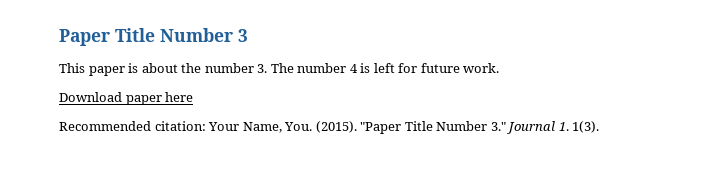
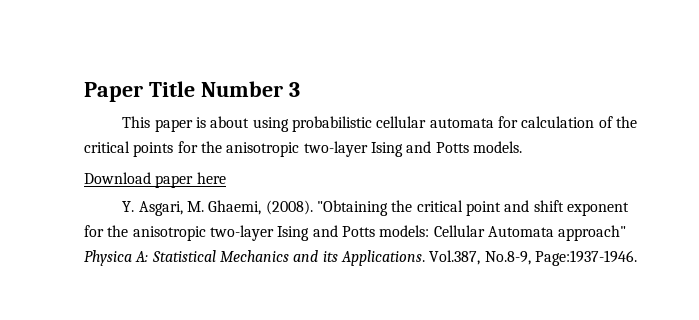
[181,63,500,73] [59,92,194,105] [59,121,600,134] the number 3. The number 4 is left for future work. // Download paper here // Recommended citation: Your Name, You. (2015). "Paper Title Number 3." Journal 1. 1(3). -> [252,116,637,132] [84,141,522,157] [84,172,226,188] [122,200,629,216] [84,225,627,241] [84,250,637,266] using probabilistic cellular automata for calculation of the critical points for the anisotropic two-layer Ising and Potts models. // Download paper here // Y. Asgari, M. Ghaemi, (2008). "Obtaining the critical point and shift exponent for the anisotropic two-layer Ising and Potts models: Cellular Automata approach" Physica A: Statistical Mechanics and its Applications. Vol.387, No.8-9, Page:1937-1946.

